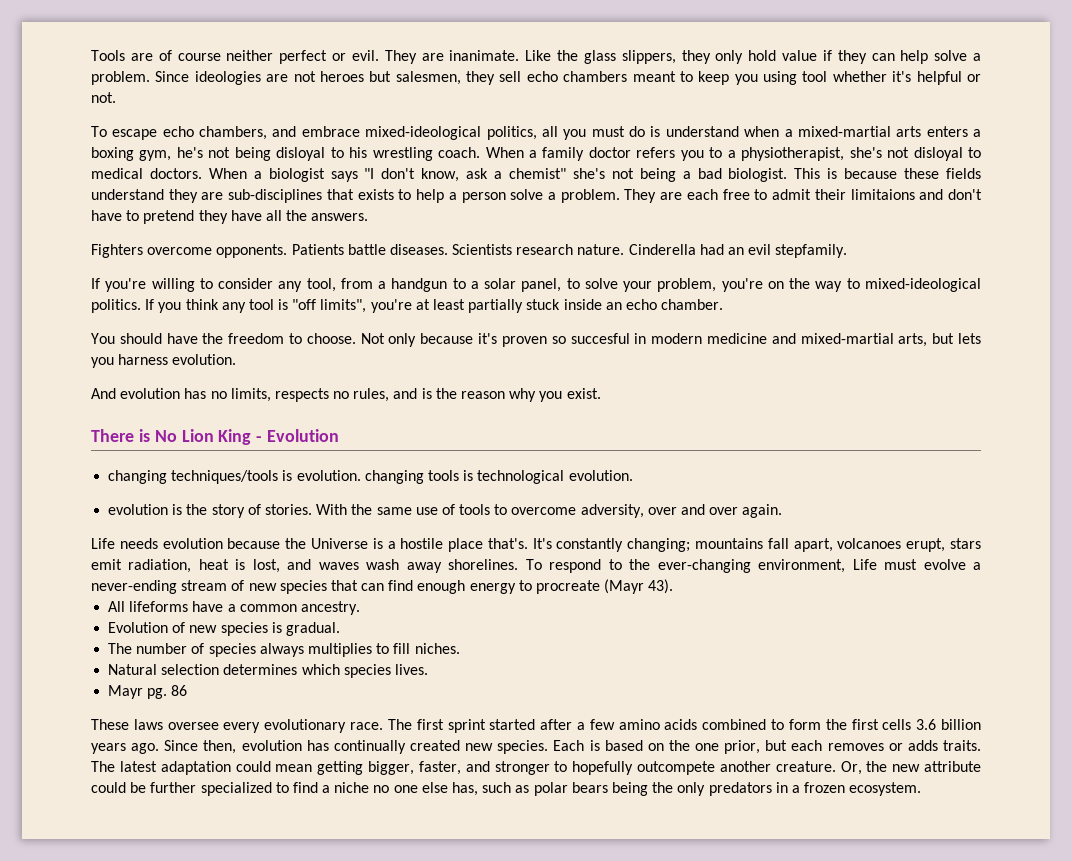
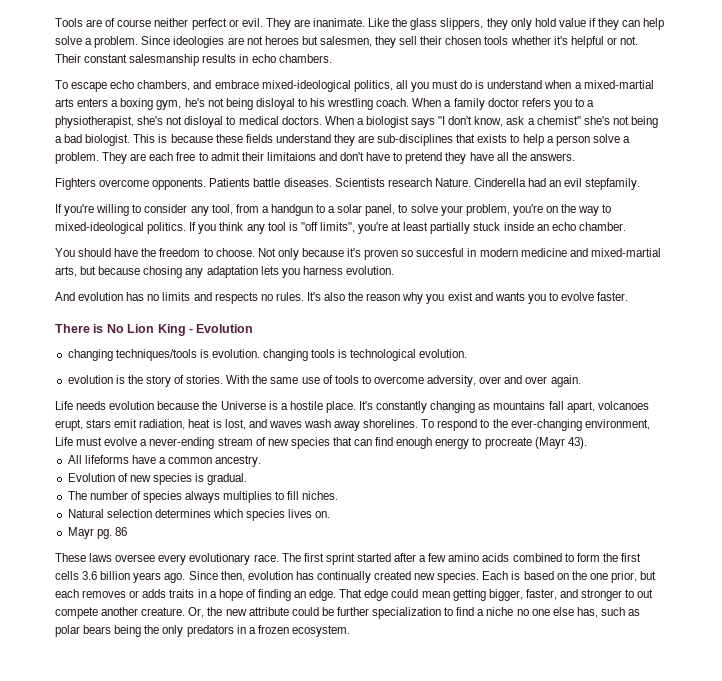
[526,71,828,85] echo chambers meant to keep you using tool -> [420,36,509,45] their chosen tools
(116, 97) none -> [55,54,332,66] Their constant salesmanship results in echo chambers.
[577,244,625,255] nature. -> [434,178,471,187] Nature.
(955, 338) none -> [98,266,258,278] because chosing any adaptation
[230,388,601,402] limits, respects no rules, and is the reason why you exist. -> [162,292,629,304] limits and respects no rules. It's also the reason why you exist and wants you to evolve faster.
[448,538,691,552] place that's. It's constantly changing; -> [325,401,491,413] place. It's constantly changing as
[394,664,428,675] lives. -> [288,509,331,518] lives on.
[942,740,981,751] [91,761,231,775] traits. The latest adaptation -> [169,589,389,601] traits in a hope of finding an edge. That edge
[572,761,715,775] hopefully outcompete -> [637,589,654,598] [55,607,98,619] out compete
[200,782,272,796] specialized -> [372,607,442,619] specialization

